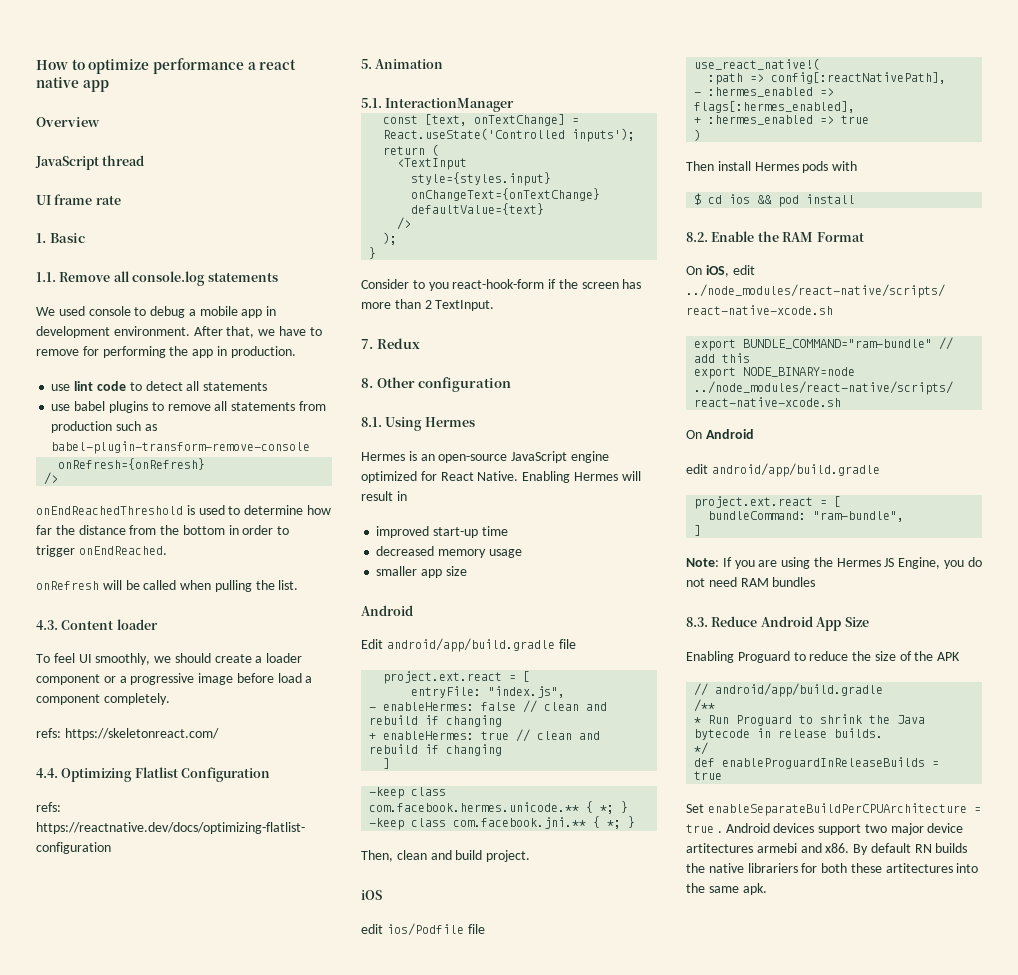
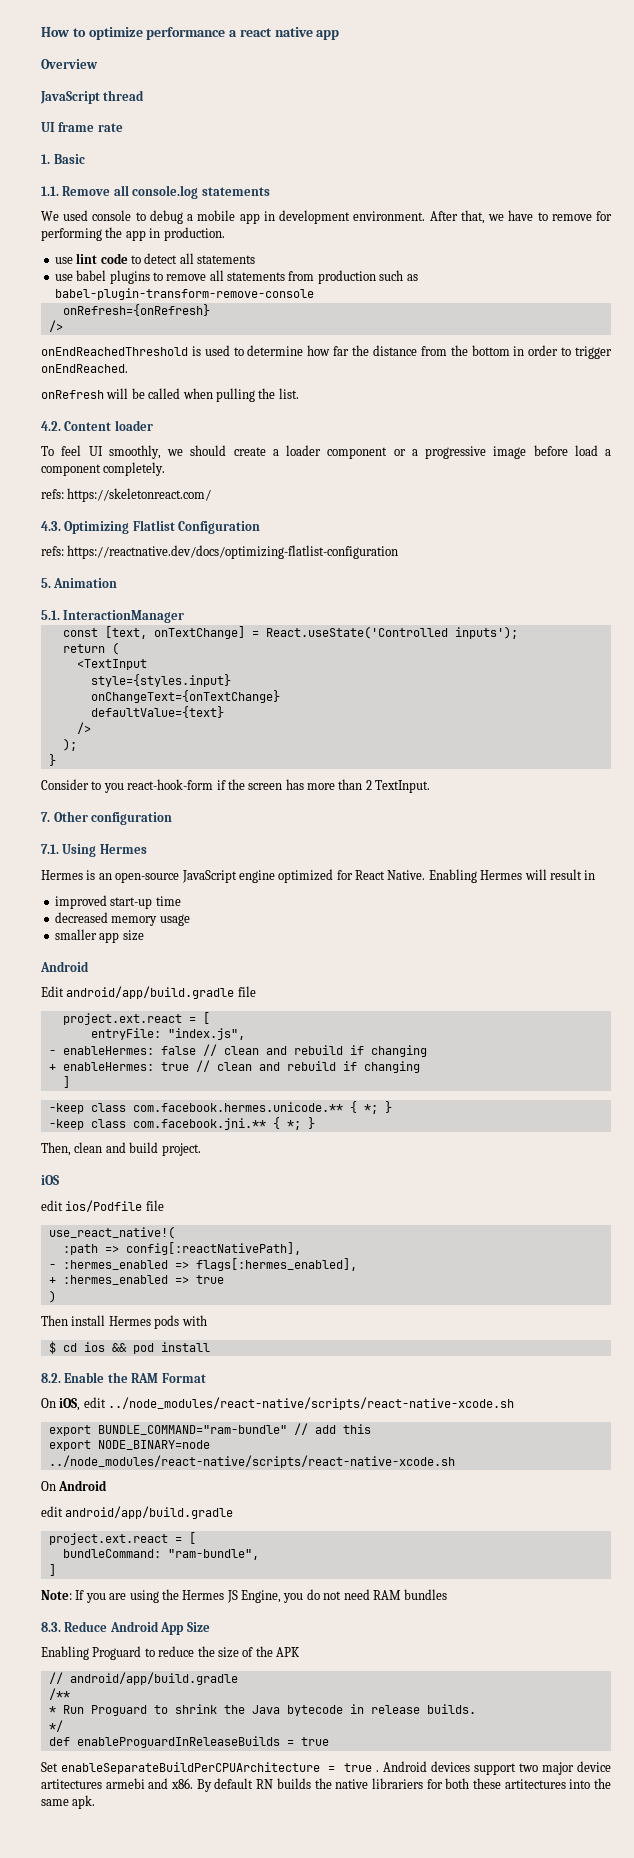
[36,620,58,630] 4.3. -> [41,421,61,431] 4.2.
[36,768,58,778] 4.4. -> [41,521,61,531] 4.3.
[376,338,420,349] [361,378,373,388] Redux // 8. -> (50, 817) none
[361,417,382,427] 8.1. -> [41,844,59,854] 7.1.

